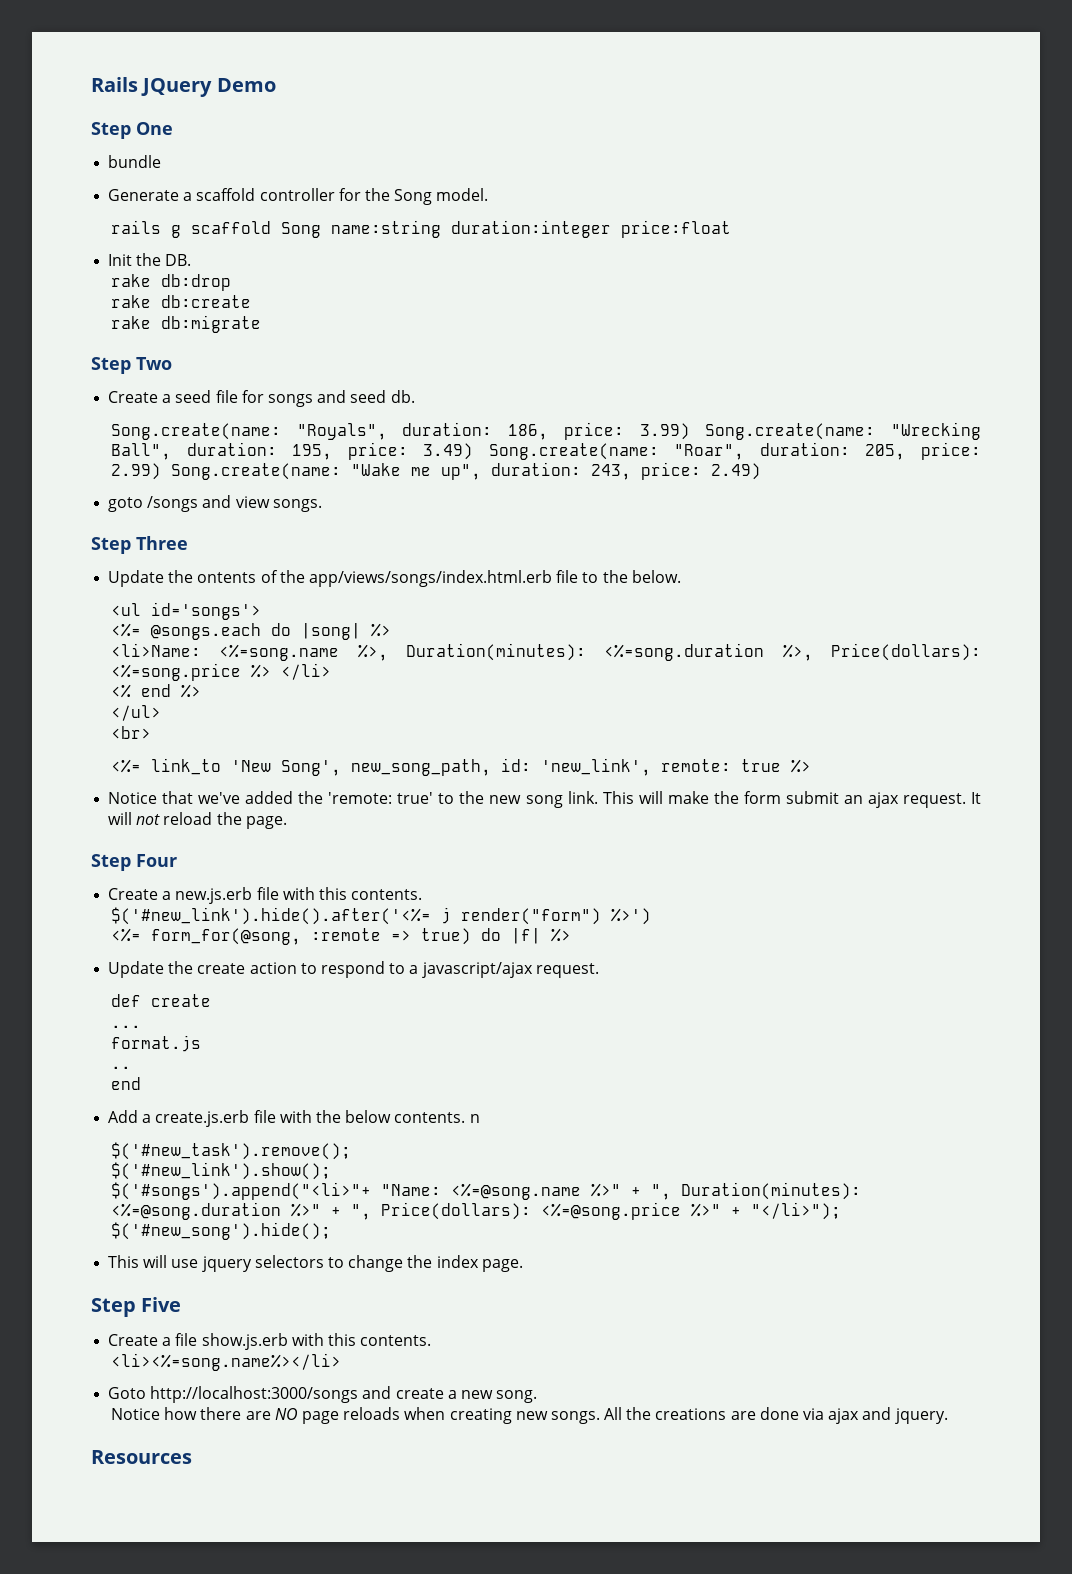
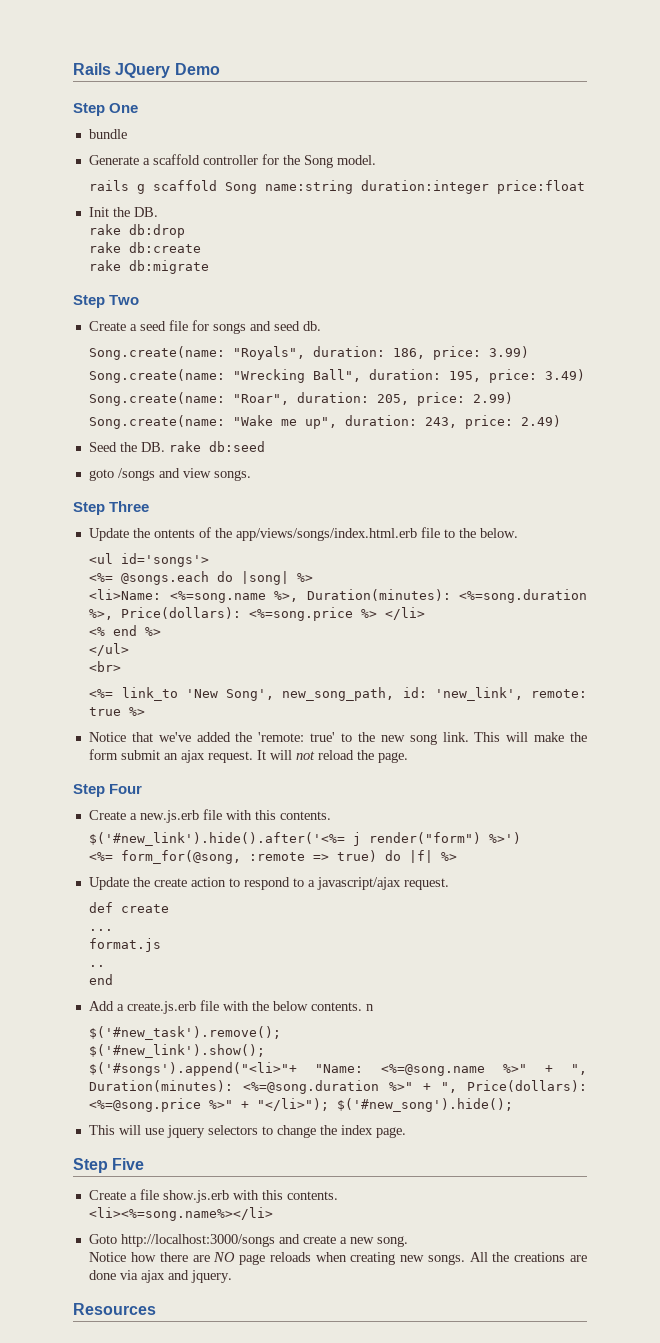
(690, 431) none -> (530, 352) //
(474, 451) none -> (586, 375) //
(162, 471) none -> (514, 398) //
(762, 471) none -> [88,441,265,452] // Seed the DB. rake db:seed

